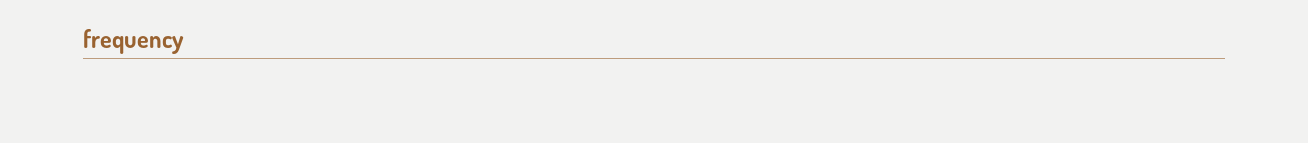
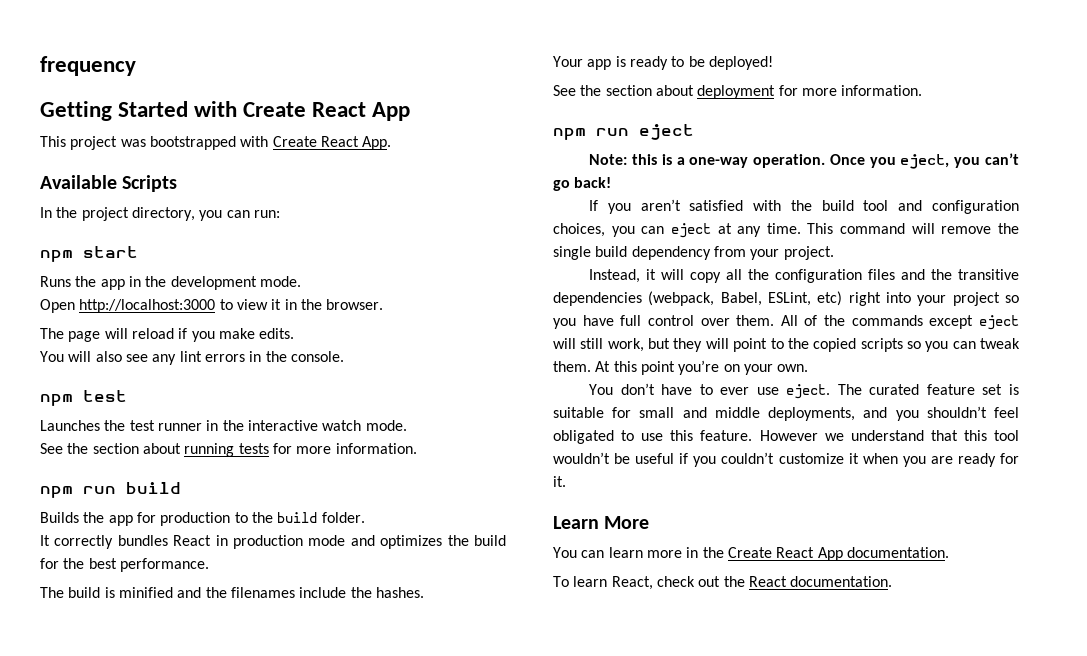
(184, 41) none -> [40,101,411,121] [40,136,392,150] [40,175,178,192] [40,207,280,221] [40,246,138,262] [40,276,301,290] [40,299,384,313] [40,328,295,342] [40,351,344,365] [40,390,127,406] [40,420,407,431] [40,443,417,457] [40,482,181,498] [40,512,365,526] [40,535,506,549] [40,558,209,572] [40,587,424,598] [553,56,773,70] [553,85,923,99] [553,124,694,140] [589,153,1019,169] [553,177,612,191] [589,199,1019,214] [553,223,1019,238] [553,246,834,260] [589,269,1019,283] [553,291,1019,306] [553,315,1019,330] [553,338,1020,352] [553,360,809,375] [589,383,1019,399] [553,406,1019,421] [553,430,1020,444] [553,452,1019,467] [553,476,566,487] [553,516,650,529] [553,547,949,561] [553,576,893,590] // Getting Started with Create React App // This project was bootstrapped with Create React App. // Available Scripts // In the project directory, you can run: // npm start // Runs the app in the development mode. // Open http://localhost:3000 to view it in the browser. // The page will reload if you make edits. // You will also see any lint errors in the console. // npm test // Launches the test runner in the interactive watch mode. // See the section about running tests for more information. // npm run build // Builds the app for production to the build folder. // It correctly bundles React in production mode and optimizes the build for the best performance. // The build is minified and the filenames include the hashes. // Your app is ready to be deployed! // See the section about deployment for more information. // npm run eject // Note: this is a one-way operation. Once you eject, you can’t go back! // If you aren’t satisfied with the build tool and configuration choices, you can eject at any time. This command will remove the single build dependency from your project. // Instead, it will copy all the configuration files and the transitive dependencies (webpack, Babel, ESLint, etc) right into your project so you have full control over them. All of the commands except eject will still work, but they will point to the copied scripts so you can tweak them. At this point you’re on your own. // You don’t have to ever use eject. The curated feature set is suitable for small and middle deployments, and you shouldn’t feel obligated to use this feature. However we understand that this tool wouldn’t be useful if you couldn’t customize it when you are ready for it. // Learn More // You can learn more in the Create React App documentation. // To learn React, check out the React documentation.

